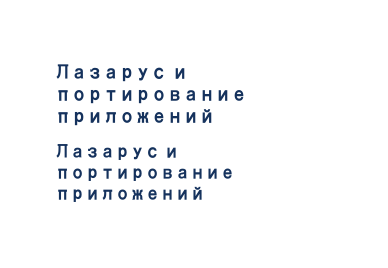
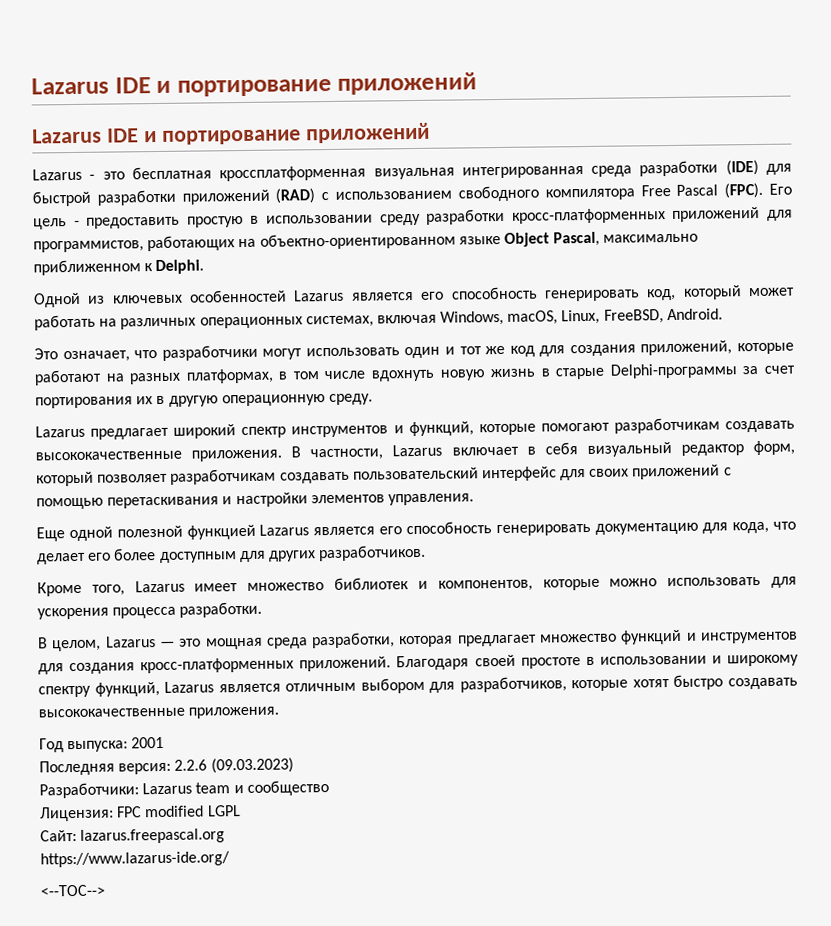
[55,64,188,82] [55,89,247,104] [55,109,215,126] [55,144,180,160] [55,168,235,181] [55,186,205,202] Лазарус и портирование приложений // Лазарус и портирование приложений -> [31,72,478,97] [32,122,430,145] [32,159,792,182] [32,182,793,207] [33,206,794,230] [33,231,699,253] [33,259,205,276] [33,285,796,308] [34,308,723,331] [34,340,794,363] [34,363,795,386] [35,393,373,409] [35,417,796,440] [35,440,796,462] [36,464,732,487] [36,492,474,510] [36,521,797,542] [37,544,427,565] [37,576,798,597] [37,601,263,620] [38,629,798,652] [38,654,800,675] [38,674,798,698] [38,706,280,719] [39,736,165,753] [39,757,294,776] [39,780,329,799] [40,805,241,822] [40,828,226,844] [40,851,230,868] [40,884,106,897] Lazarus IDE и портирование приложений // Lazarus IDE и портирование приложений // Lazarus - это бесплатная кроссплатформенная визуальная интегрированная среда разработки (IDE) для быстрой разработки приложений (RAD) с использованием свободного компилятора Free Pascal (FPC). Его цель - предоставить простую в использовании среду разработки кросс-платформенных приложений для программистов, работающих на объектно-ориентированном языке Object Pascal, максимально приближенном к Delphi. // Одной из ключевых особенностей Lazarus является его способность генерировать код, который может работать на различных операционных системах, включая Windows, macOS, Linux, FreeBSD, Android. // Это означает, что разработчики могут использовать один и тот же код для создания приложений, которые работают на разных платформах, в том числе вдохнуть новую жизнь в старые Delphi-программы за счет портирования их в другую операционную среду. // Lazarus предлагает широкий спектр инструментов и функций, которые помогают разработчикам создавать высококачественные приложения. В частности, Lazarus включает в себя визуальный редактор форм, который позволяет разработчикам создавать пользовательский интерфейс для своих приложений с помощью перетаскивания и настройки элементов управления. // Еще одной полезной функцией Lazarus является его способность генерировать документацию для кода, что делает его более доступным для других разработчиков. // Кроме того, Lazarus имеет множество библиотек и компонентов, которые можно использовать для ускорения процесса разработки. // В целом, Lazarus — это мощная среда разработки, которая предлагает множество функций и инструментов для создания кросс-платформенных приложений. Благодаря своей простоте в использовании и широкому спектру функций, Lazarus является отличным выбором для разработчиков, которые хотят быстро создавать высококачественные приложения. // Год выпуска: 2001 // Последняя версия: 2.2.6 (09.03.2023) // Разработчики: Lazarus team и сообщество // Лицензия: FPC modified LGPL // Сайт: lazarus.freepascal.org // https://www.lazarus-ide.org/ // <--TOC-->

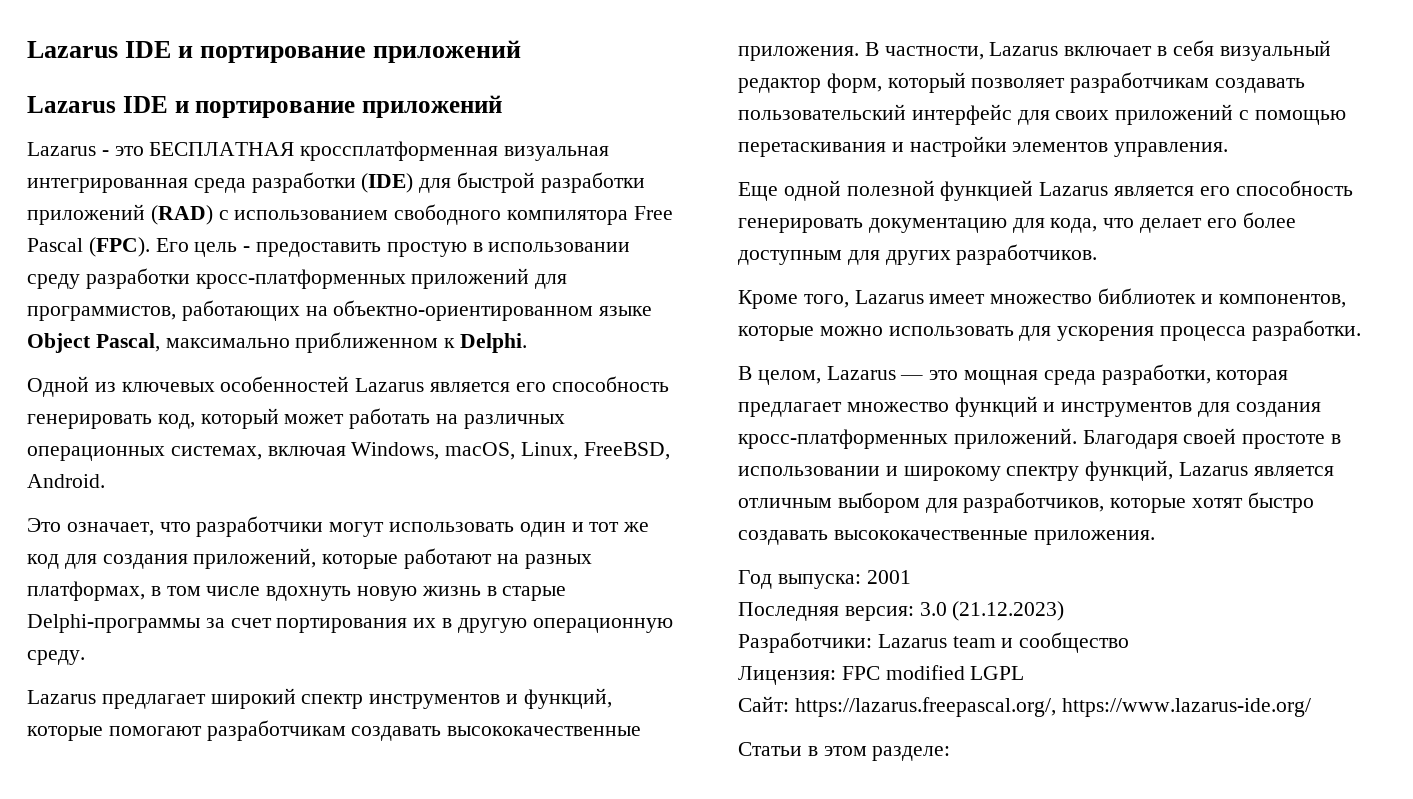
[131,166,212,180] бесплатная -> [149,142,295,156] БЕСПЛАТНАЯ
[174,757,294,774] 2.2.6 (09.03.2023) -> [919,601,1065,621] 3.0 (21.12.2023)
[80,828,226,844] lazarus.freepascal.org // -> [794,697,1056,717] https://lazarus.freepascal.org/,
[40,884,106,897] <--TOC--> -> [738,742,951,761] Статьи в этом разделе:

